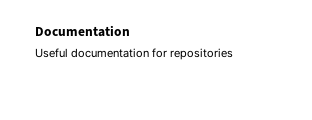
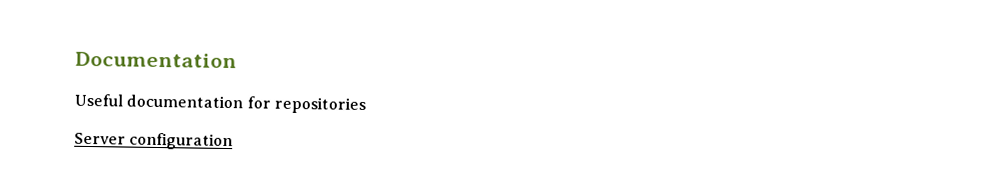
(234, 54) none -> [74,132,234,151] // Server configuration

